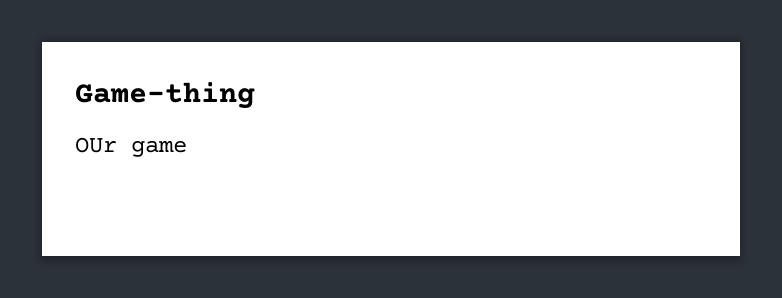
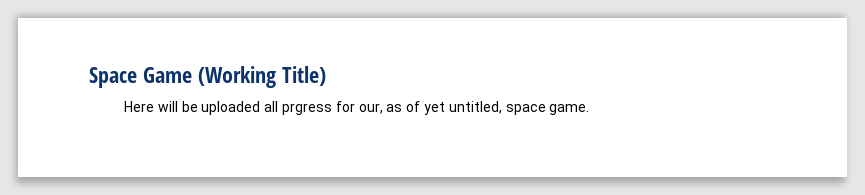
[75,82,255,109] [75,137,187,157] Game-thing // OUr game -> [89,66,326,88] [124,101,590,115] Space Game (Working Title) // Here will be uploaded all prgress for our, as of yet untitled, space game.

